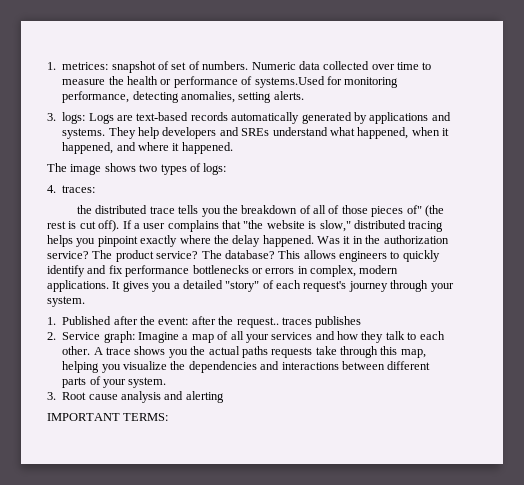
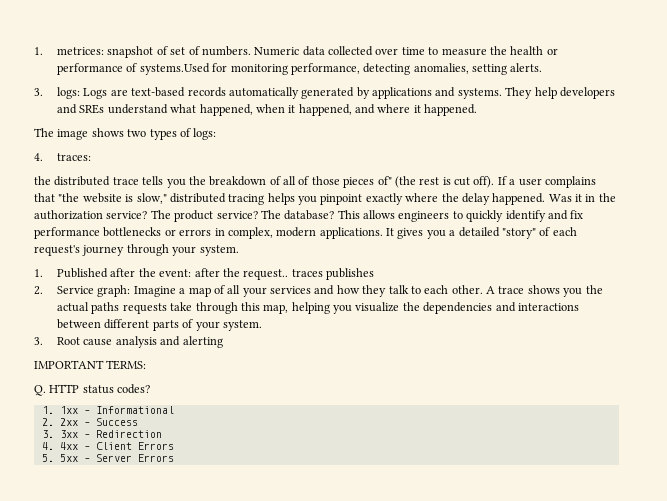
(169, 417) none -> [34,384,151,396] [41,406,174,414] [41,418,138,426] [41,430,162,438] [41,442,174,450] [41,454,174,462] // Q. HTTP status codes? // 1. 1xx – Informational // 2. 2xx – Success // 3. 3xx – Redirection // 4. 4xx – Client Errors // 5. 5xx – Server Errors

